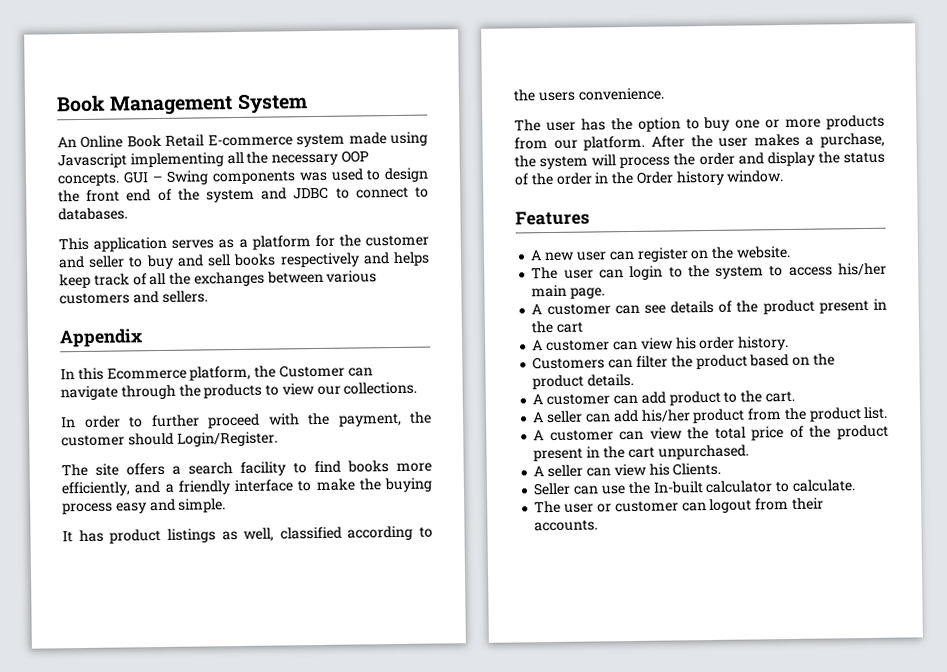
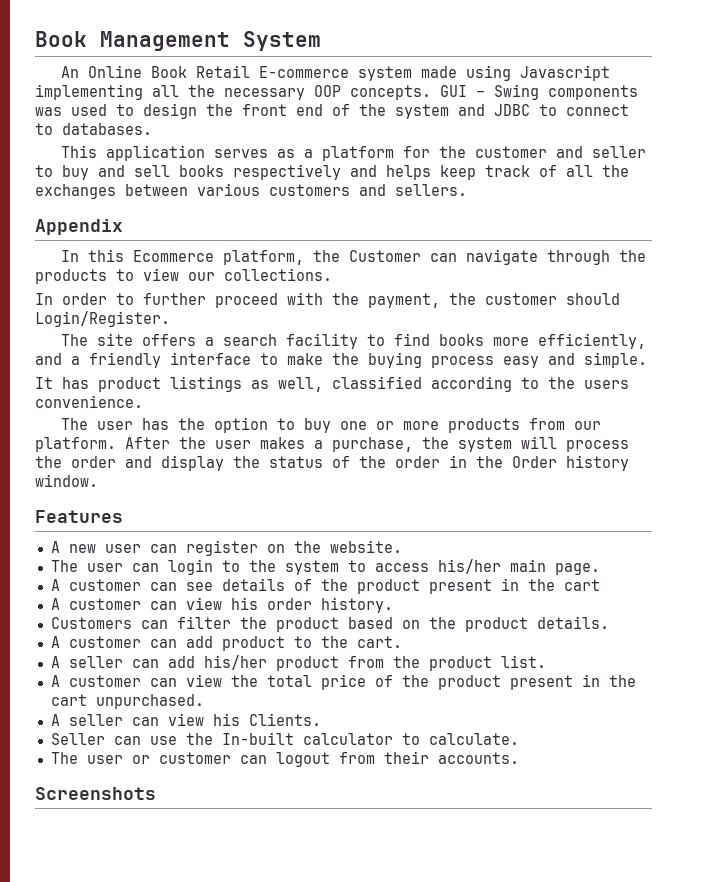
(599, 525) none -> [35,787,156,800] // Screenshots

